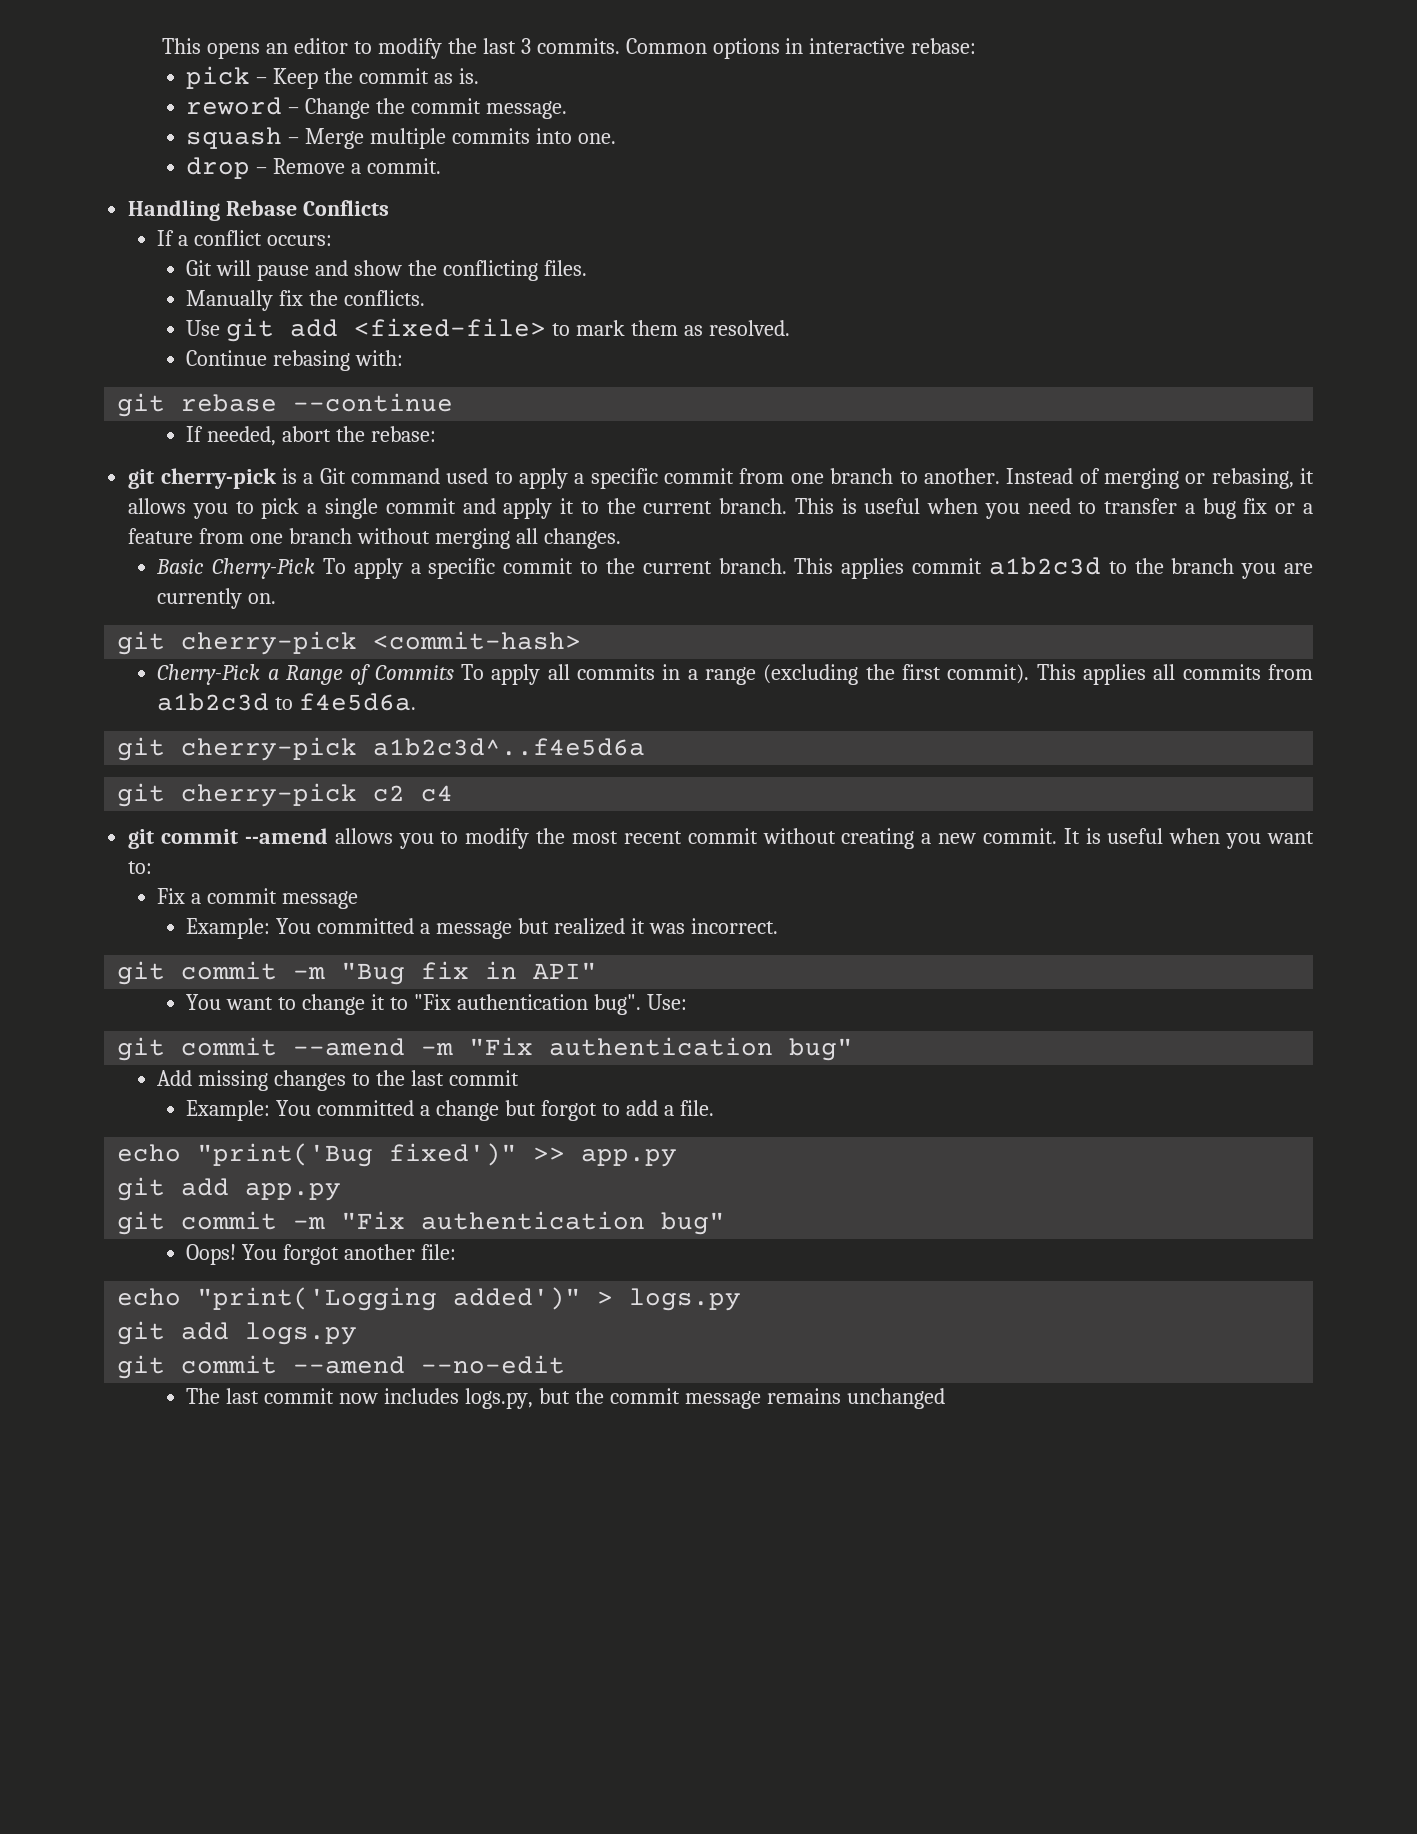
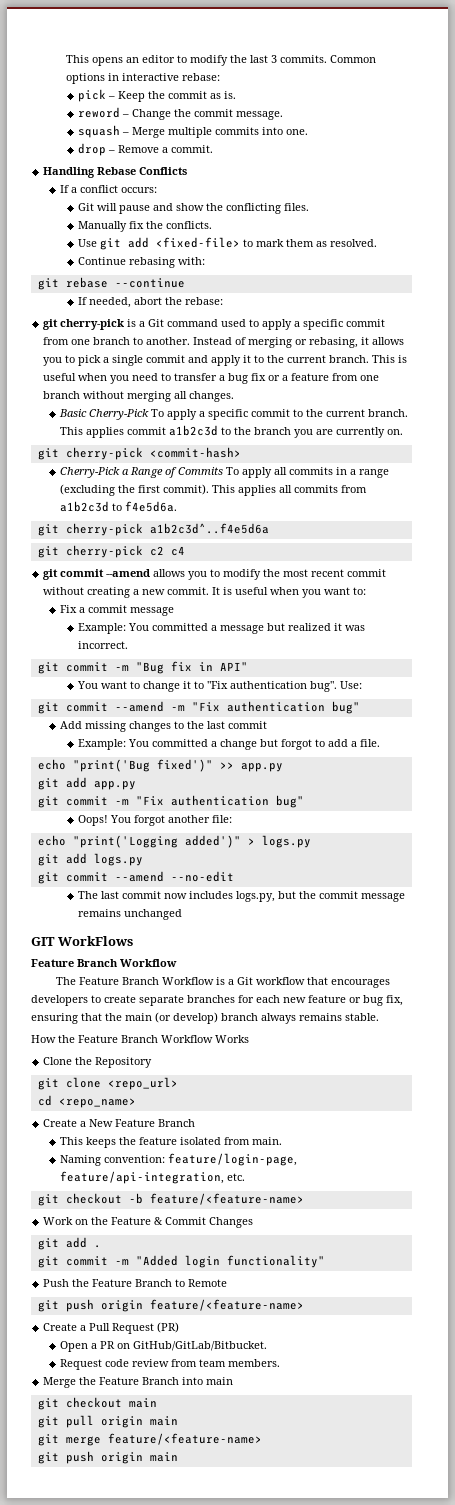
(945, 1398) none -> [31,936,133,946] [31,959,177,967] [55,977,390,988] [31,995,403,1006] [31,1012,379,1024] [31,1035,249,1043] [43,1057,153,1068] [37,1077,178,1090] [37,1095,136,1108] [43,1119,196,1127] [60,1137,283,1148] [60,1153,298,1166] [60,1171,246,1184] [37,1193,304,1206] [43,1217,254,1228] [37,1237,101,1250] [37,1255,325,1268] [43,1279,228,1287] [37,1299,304,1312] [43,1322,180,1334] [60,1341,268,1352] [60,1359,281,1370] [43,1377,234,1388] [37,1397,157,1410] [37,1415,178,1428] [37,1433,262,1446] [37,1451,178,1464] // GIT WorkFlows // Feature Branch Workflow // The Feature Branch Workflow is a Git workflow that encourages developers to create separate branches for each new feature or bug fix, ensuring that the main (or develop) branch always remains stable. // How the Feature Branch Workflow Works // Clone the Repository // git clone <repo_url> // cd <repo_name> // Create a New Feature Branch // This keeps the feature isolated from main. // Naming convention: feature/login-page, feature/api-integration, etc. // git checkout -b feature/<feature-name> // Work on the Feature & Commit Changes // git add . // git commit -m "Added login functionality" // Push the Feature Branch to Remote // git push origin feature/<feature-name> // Create a Pull Request (PR) // Open a PR on GitHub/GitLab/Bitbucket. // Request code review from team members. // Merge the Feature Branch into main // git checkout main // git pull origin main // git merge feature/<feature-name> // git push origin main

